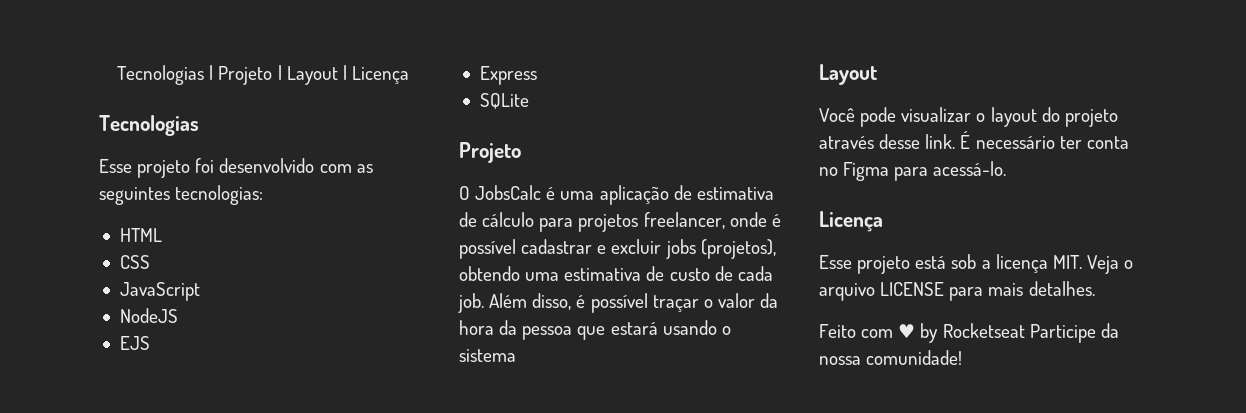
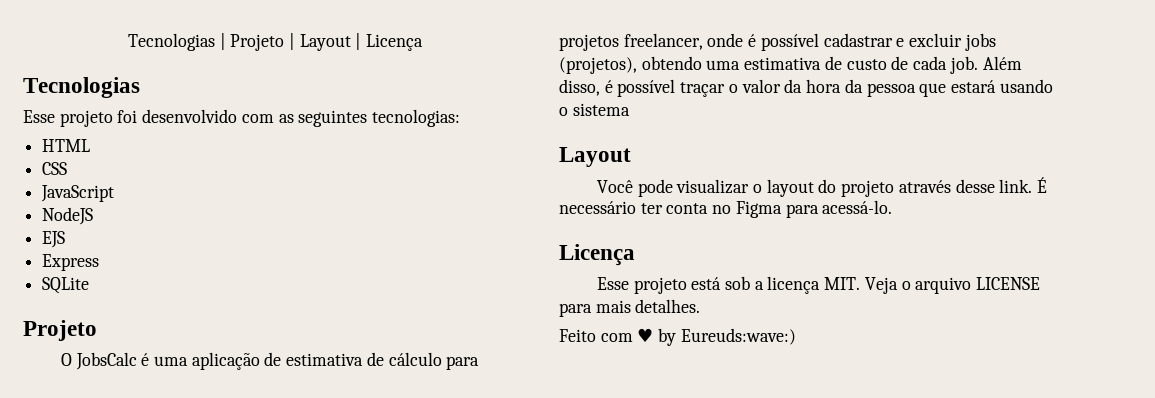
[942,323,1119,343] [819,350,963,365] Rocketseat Participe da nossa comunidade! -> [680,328,796,345] Eureuds:wave:)

